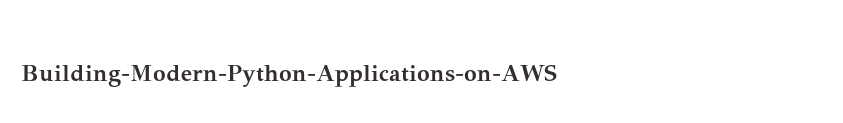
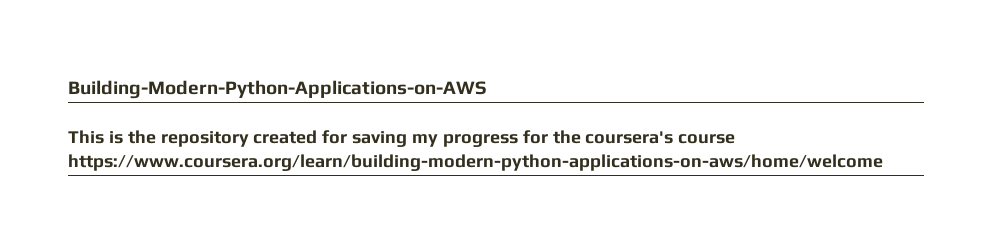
(557, 75) none -> [68,130,736,147] [68,154,883,171] // This is the repository created for saving my progress for the coursera's course https://www.coursera.org/learn/building-modern-python-applications-on-aws/home/welcome

